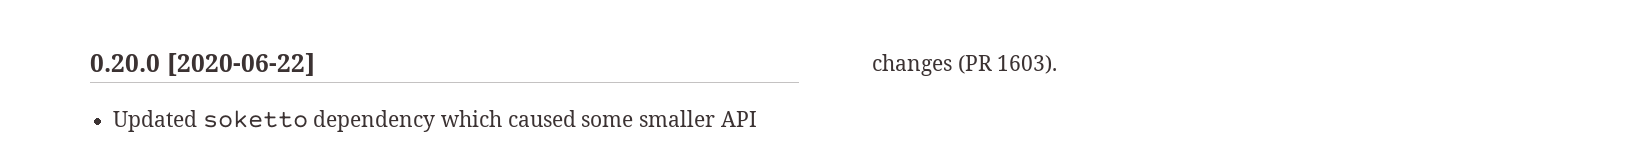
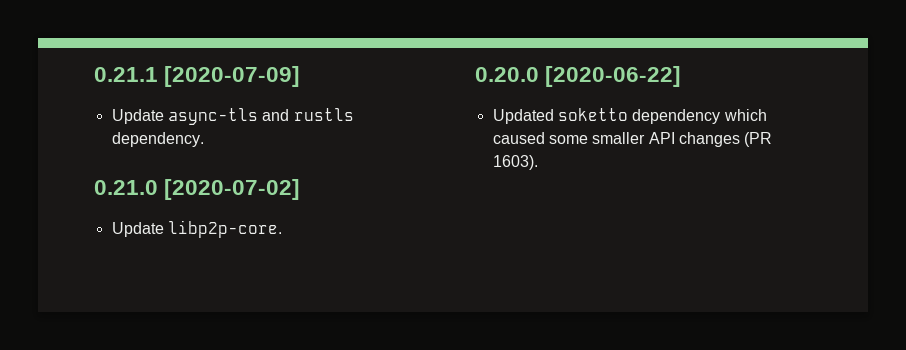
(90, 63) none -> [94,66,301,87] [111,108,354,125] [111,132,204,147] [94,179,301,200] [111,220,282,238] 0.21.1 [2020-07-09] // Update async-tls and rustls dependency. // 0.21.0 [2020-07-02] // Update libp2p-core. //

